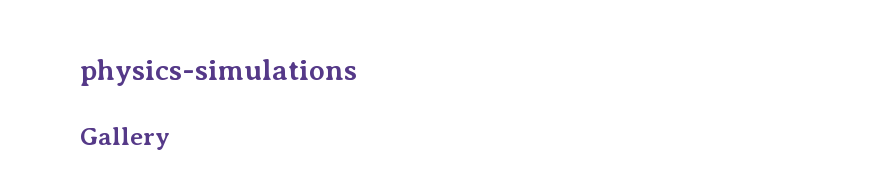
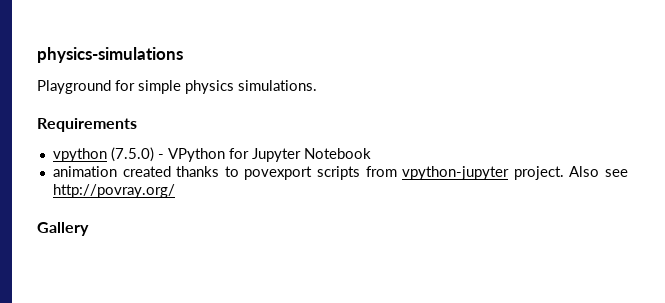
(357, 72) none -> [37,80,317,94] [37,118,137,132] [52,147,371,162] [52,166,629,180] [52,184,175,198] // Playground for simple physics simulations. // Requirements // vpython (7.5.0) - VPython for Jupyter Notebook // animation created thanks to povexport scripts from vpython-jupyter project. Also see http://povray.org/

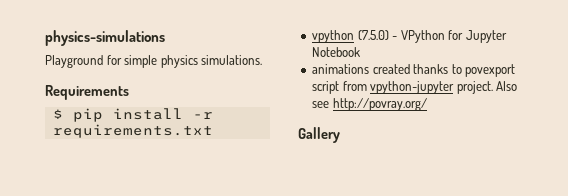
(137, 125) none -> [52,108,213,122] [52,124,213,138] // $ pip install -r requirements.txt
[52,166,117,177] animation -> [312,64,370,74] animations
[316,166,360,180] scripts -> [312,81,340,94] script

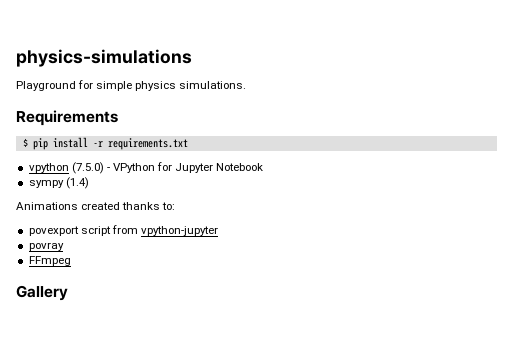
[312,64,370,74] animations -> [28,177,89,189] [16,202,78,210] sympy (1.4) // Animations
[451,64,462,74] to -> [162,202,176,210] to: //
[456,81,518,94] [312,98,427,111] project. Also see http://povray.org/ -> [28,242,64,251] [28,256,71,266] // povray // FFmpeg

